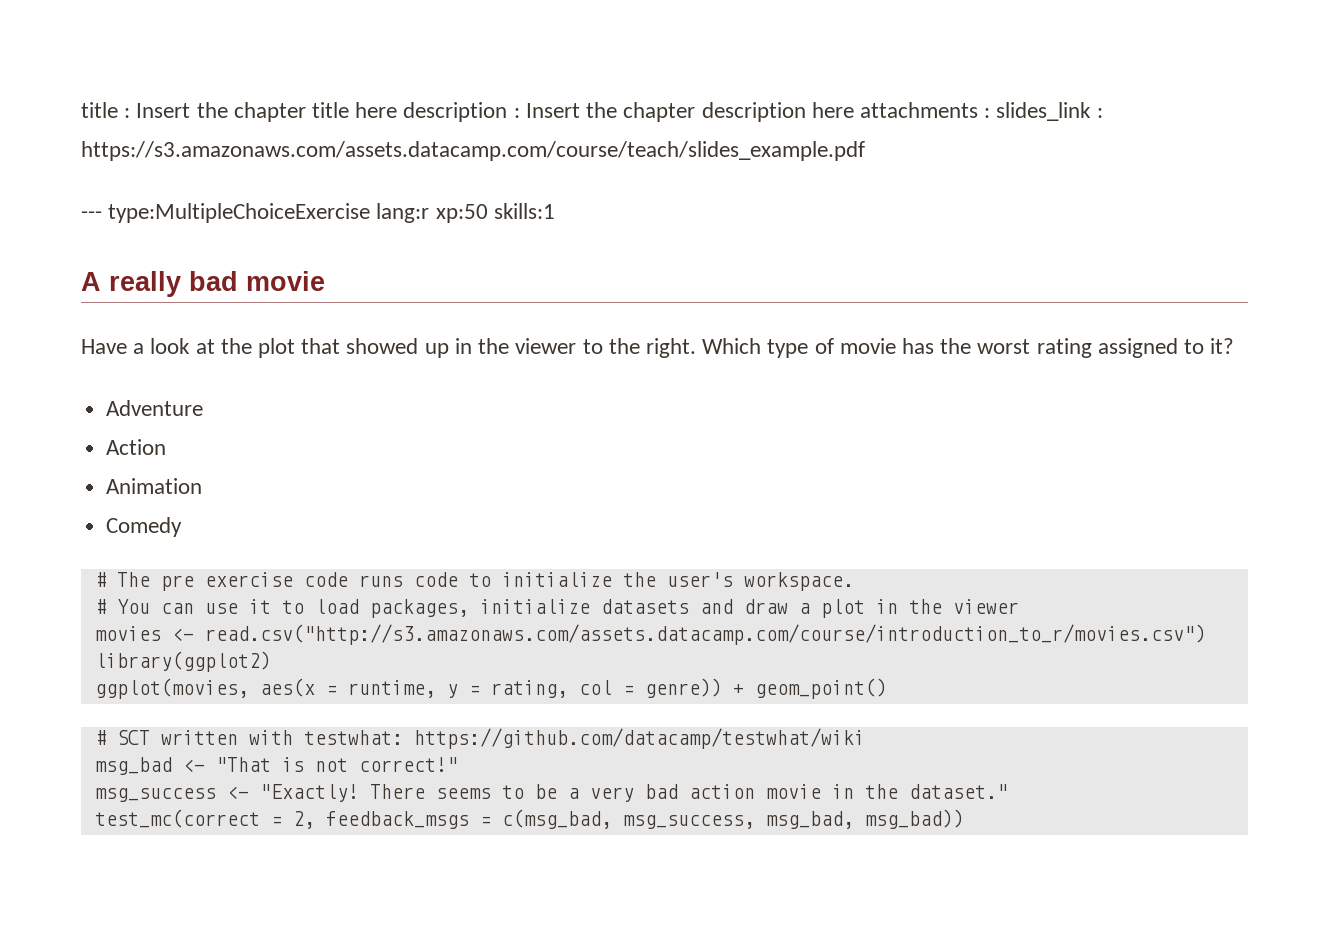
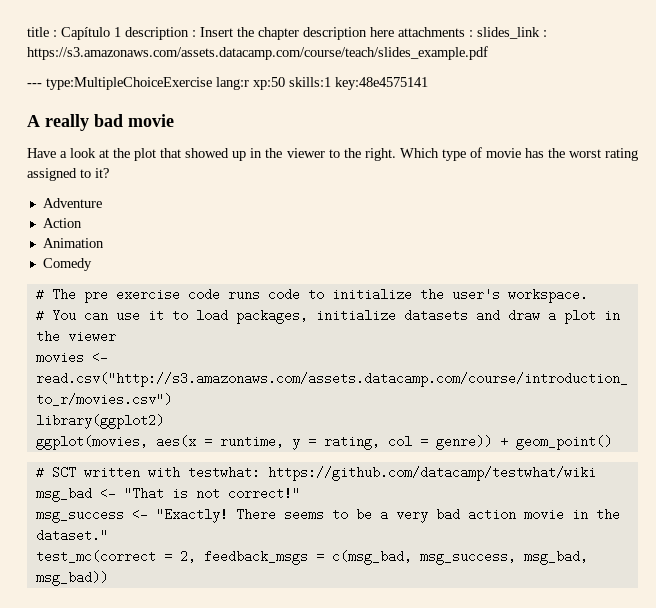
[136,102,398,122] Insert the chapter title here -> [61,27,121,40] Capítulo 1
(555, 211) none -> [335,77,428,90] key:48e4575141

